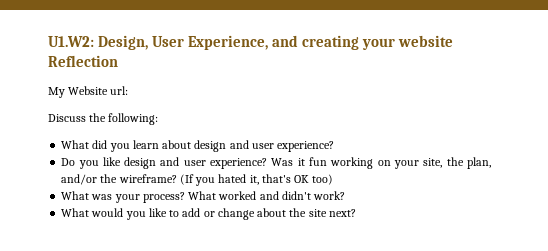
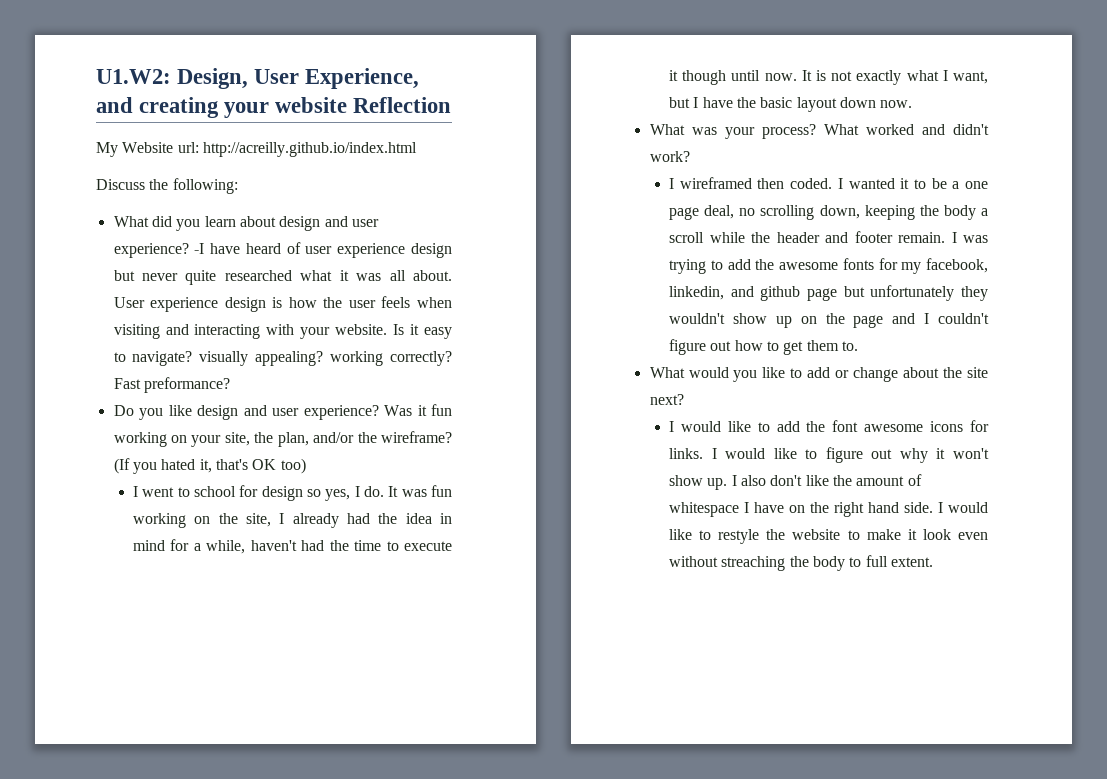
(129, 90) none -> [202,142,417,157] http://acreilly.github.io/index.html
(335, 146) none -> [194,242,452,258] [113,270,453,285] [113,296,453,312] [113,324,453,339] [113,351,452,366] [113,377,230,393] -I have heard of user experience design but never quite researched what it was all about. User experience design is how the user feels when visiting and interacting with your website. Is it easy to navigate? visually appealing? working correctly? Fast preformance?
(334, 179) none -> [133,485,452,501] [133,513,452,528] [133,539,452,554] [669,70,988,85] [669,97,913,112] // I went to school for design so yes, I do. It was fun working on the site, I already had the idea in mind for a while, haven't had the time to execute it though until now. It is not exactly what I want, but I have the basic layout down now.
(346, 195) none -> [669,177,989,189] [669,205,988,220] [669,231,988,243] [669,258,988,274] [669,285,988,301] [669,313,989,328] [669,339,858,355] // I wireframed then coded. I wanted it to be a one page deal, no scrolling down, keeping the body a scroll while the header and footer remain. I was trying to add the awesome fonts for my facebook, linkedin, and github page but unfortunately they wouldn't show up on the page and I couldn't figure out how to get them to.
(356, 213) none -> [669,420,989,432] [669,447,989,463] [669,474,922,490] [669,502,988,517] [669,529,988,544] [669,555,933,571] // I would like to add the font awesome icons for links. I would like to figure out why it won't show up. I also don't like the amount of whitespace I have on the right hand side. I would like to restyle the website to make it look even without streaching the body to full extent.

